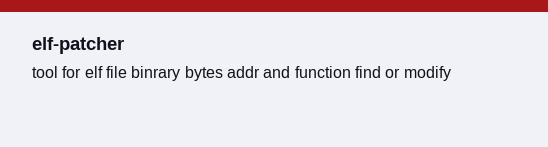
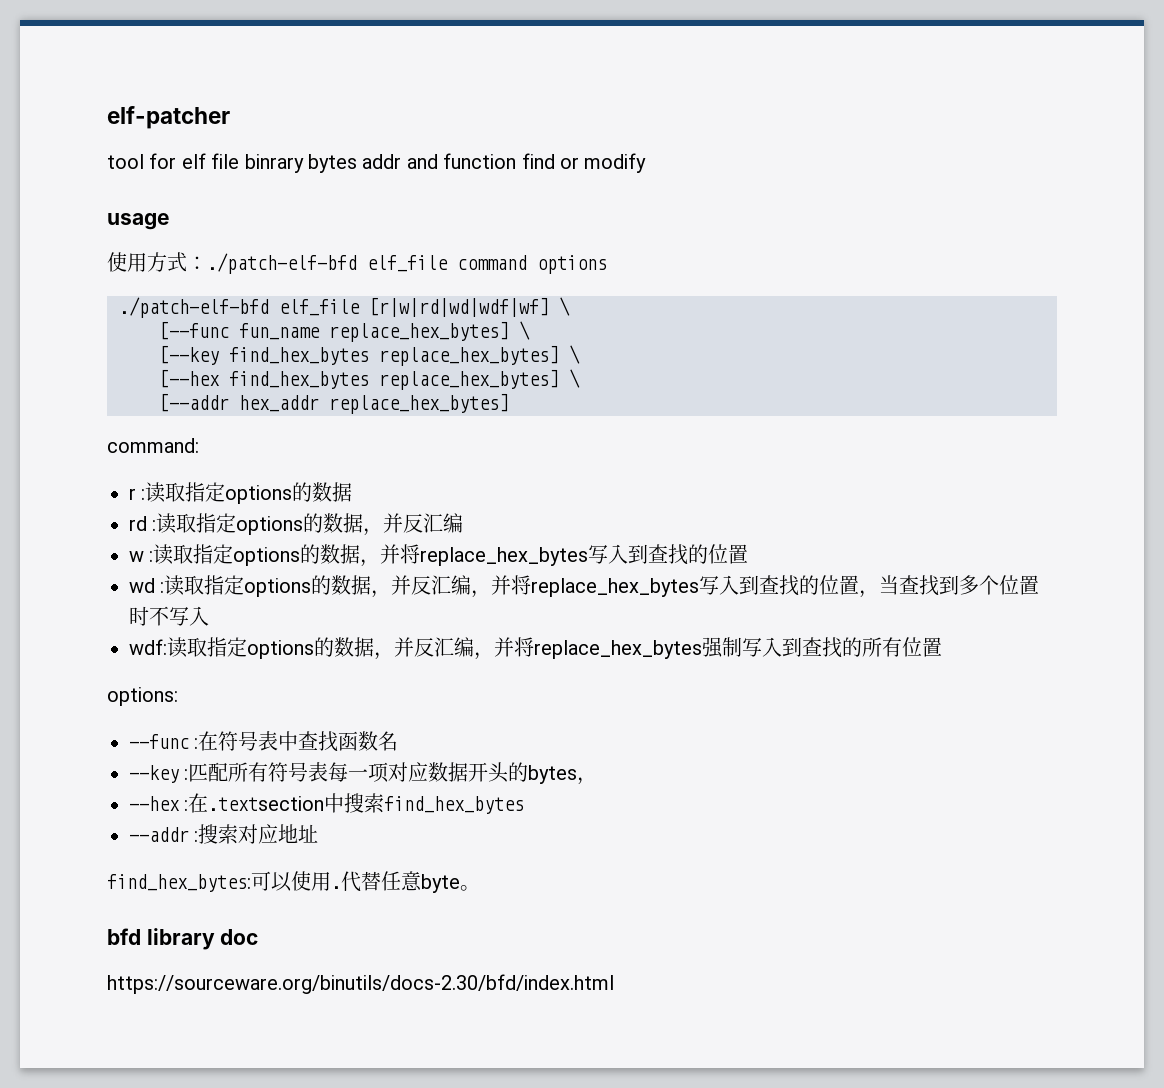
(451, 73) none -> [107,213,170,230] [107,252,607,274] [119,297,570,318] [159,321,530,342] [159,345,580,366] [159,369,580,390] [159,393,509,414] [107,438,199,453] [129,482,353,504] [129,513,464,536] [129,544,749,567] [129,575,1040,598] [129,606,209,626] [129,637,942,660] [107,687,178,706] [129,731,399,752] [129,762,598,785] [129,793,525,814] [129,824,319,844] [107,871,480,893] [107,928,259,950] [107,974,614,994] // usage // 使用方式：./patch-elf-bfd elf_file command options // ./patch-elf-bfd elf_file [r|w|rd|wd|wdf|wf] \ // [--func fun_name replace_hex_bytes] \ // [--key find_hex_bytes replace_hex_bytes] \ // [--hex find_hex_bytes replace_hex_bytes] \ // [--addr hex_addr replace_hex_bytes] // command: // r :读取指定options的数据 // rd :读取指定options的数据，并反汇编 // w :读取指定options的数据，并将replace_hex_bytes写入到查找的位置 // wd :读取指定options的数据，并反汇编，并将replace_hex_bytes写入到查找的位置，当查找到多个位置时不写入 // wdf:读取指定options的数据，并反汇编，并将replace_hex_bytes强制写入到查找的所有位置 // options: // --func :在符号表中查找函数名 // --key :匹配所有符号表每一项对应数据开头的bytes， // --hex :在.textsection中搜索find_hex_bytes // --addr :搜索对应地址 // find_hex_bytes:可以使用.代替任意byte。 // bfd library doc // https://sourceware.org/binutils/docs-2.30/bfd/index.html

